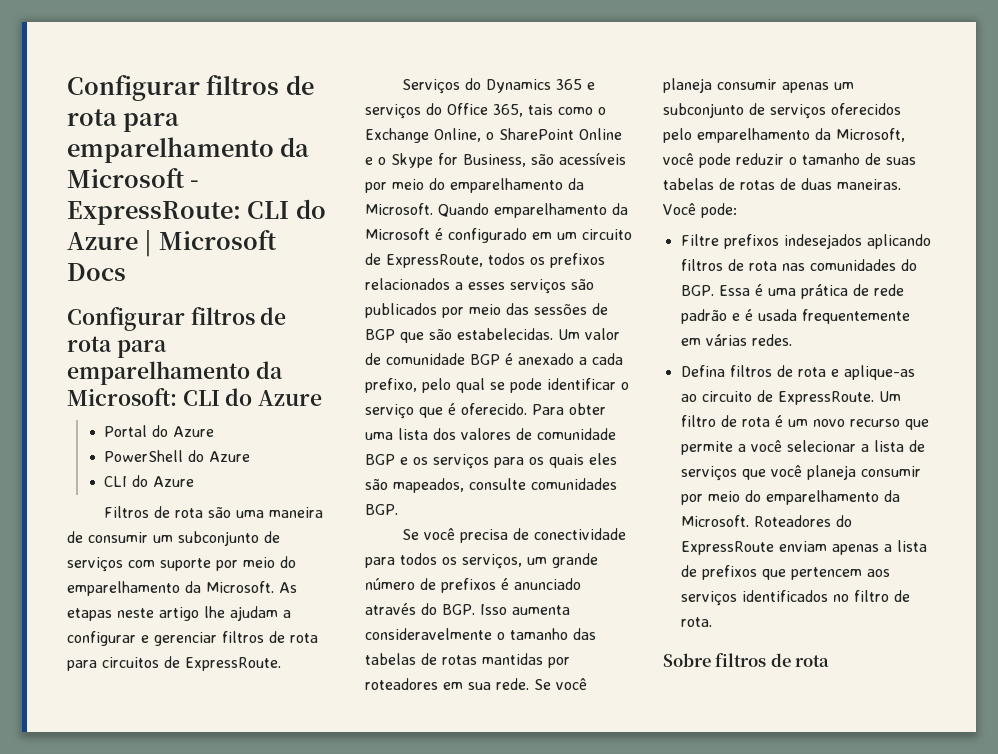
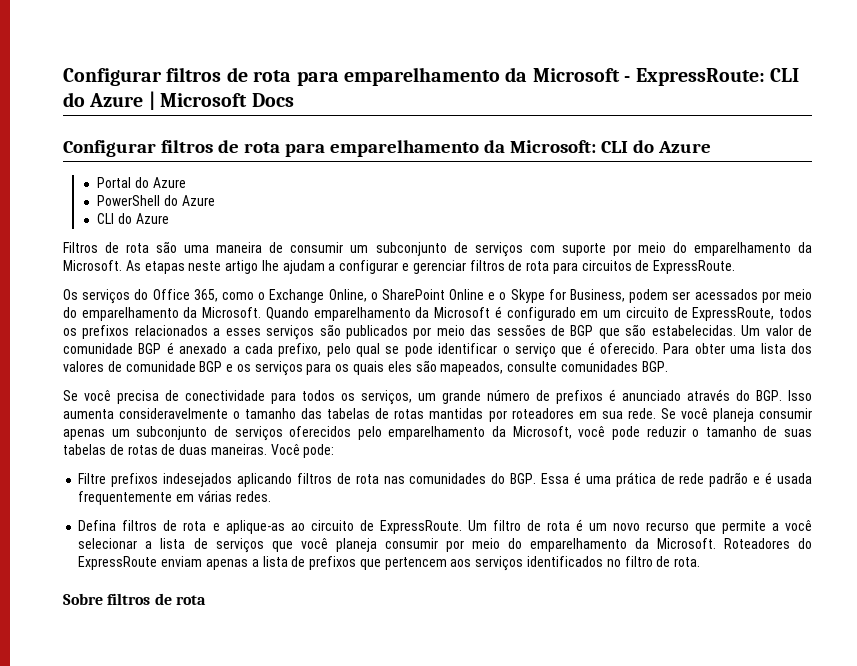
[401,78,595,94] Serviços do Dynamics 365 e -> [63,289,78,300] Os
[528,104,553,115] tais -> (218, 295) none
[531,152,626,165] são acessíveis -> [629,289,758,303] podem ser acessados

